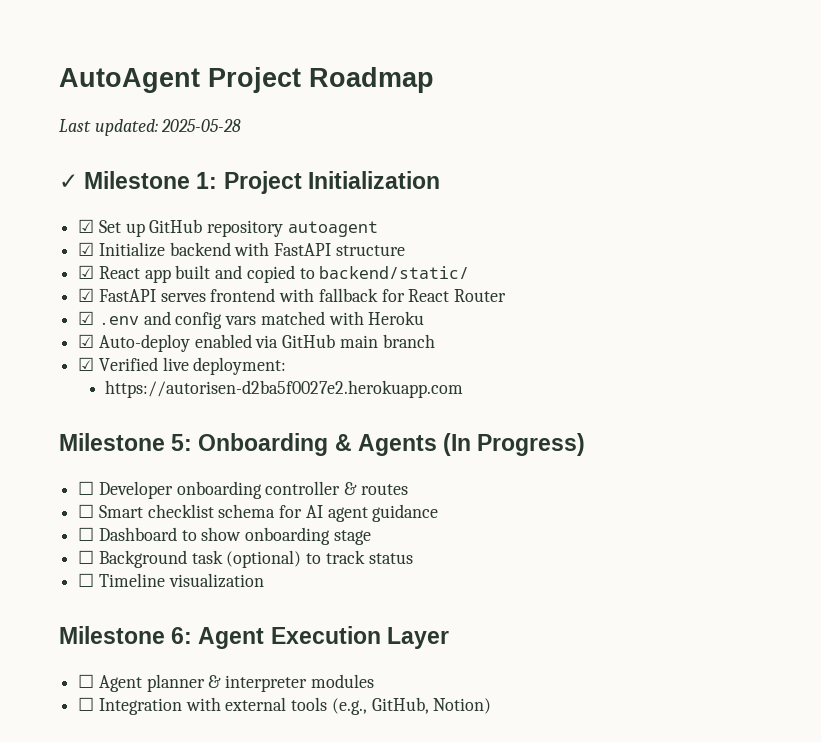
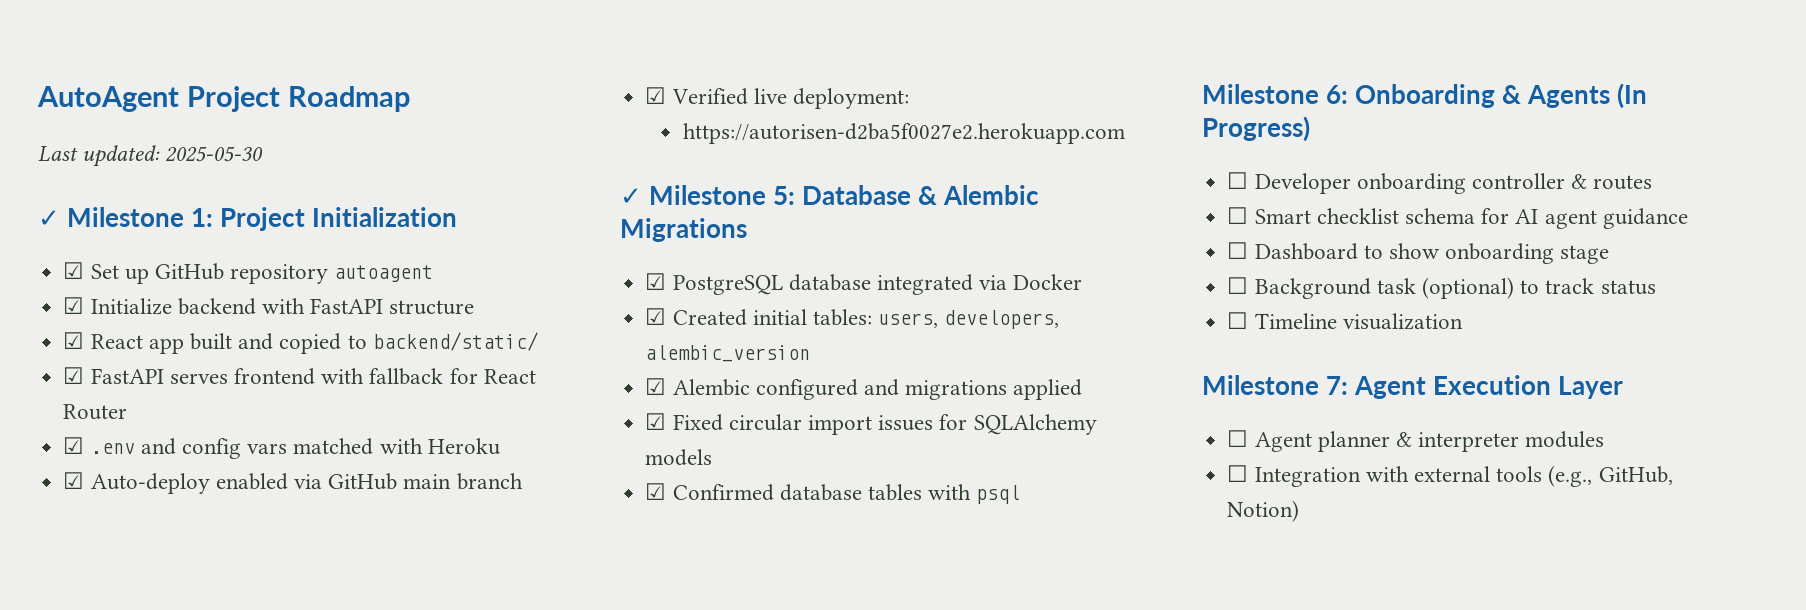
[161,119,242,132] 2025-05-28 -> [165,146,264,162] 2025-05-30
(464, 389) none -> [620,188,642,205] ✓
(193, 442) none -> [802,185,1040,205] [620,218,747,242] [645,273,1083,295] [645,308,1060,329] [645,345,811,362] [645,378,1083,400] [645,413,1097,435] [645,449,713,466] [645,483,1021,504] [1202,84,1349,104] Database & Alembic Migrations // ☑ PostgreSQL database integrated via Docker // ☑ Created initial tables: users, developers, alembic_version // ☑ Alembic configured and migrations applied // ☑ Fixed circular import issues for SQLAlchemy models // ☑ Confirmed database tables with psql // Milestone 6:
[171,627,193,644] 6: -> [1326,376,1349,395] 7:

